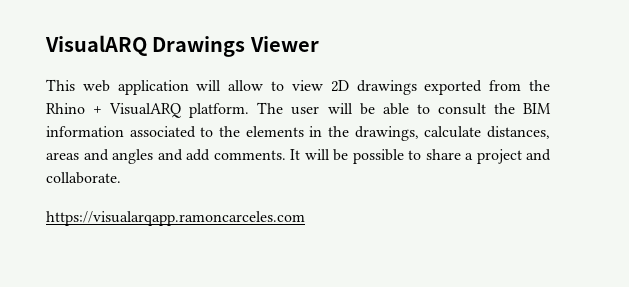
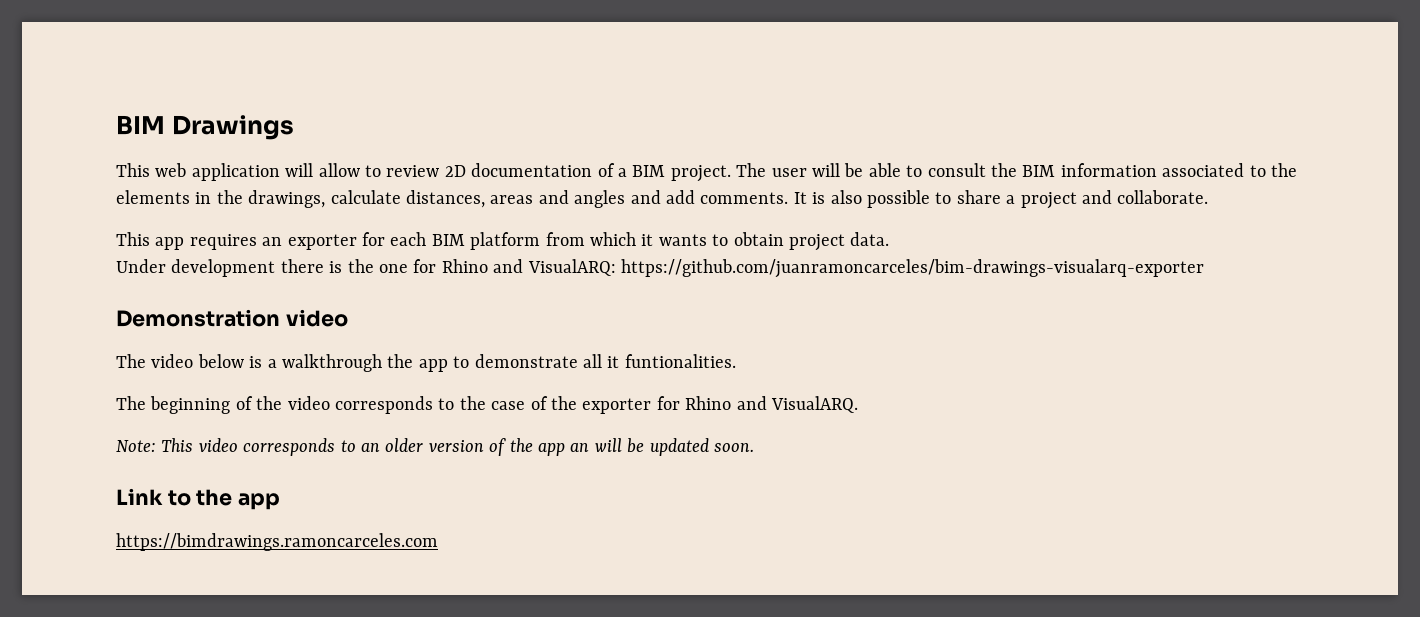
[45,35,147,56] VisualARQ -> [116,115,165,135] BIM
[249,36,319,52] Viewer -> (294, 127) none
[291,80,550,95] [46,103,250,118] view 2D drawings exported from the Rhino + VisualARQ platform. -> [386,163,731,182] review 2D documentation of a BIM project.
[304,149,348,161] will be -> [812,190,862,204] is also
[46,211,305,226] https://visualarqapp.ramoncarceles.com -> [116,232,890,251] [116,259,1204,278] [116,309,348,327] [116,354,736,372] [116,396,858,414] [116,438,754,456] [116,488,281,510] [116,533,438,551] This app requires an exporter for each BIM platform from which it wants to obtain project data. // Under development there is the one for Rhino and VisualARQ: https://github.com/juanramoncarceles/bim-drawings-visualarq-exporter // Demonstration video // The video below is a walkthrough the app to demonstrate all it funtionalities. // The beginning of the video corresponds to the case of the exporter for Rhino and VisualARQ. // Note: This video corresponds to an older version of the app an will be updated soon. // Link to the app // https://bimdrawings.ramoncarceles.com

